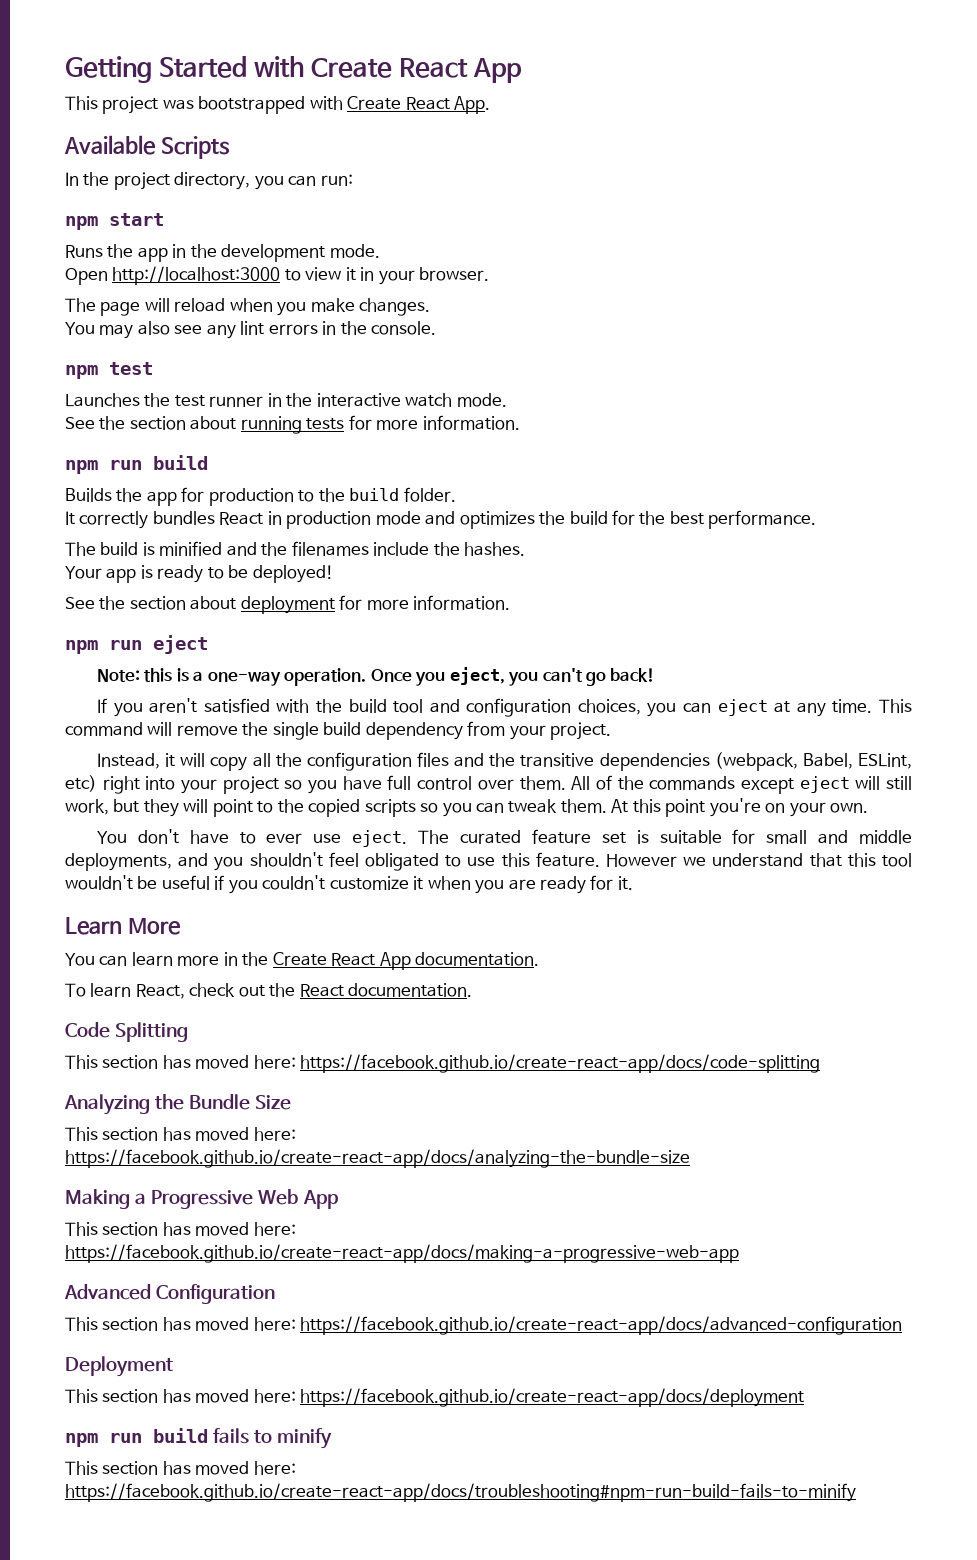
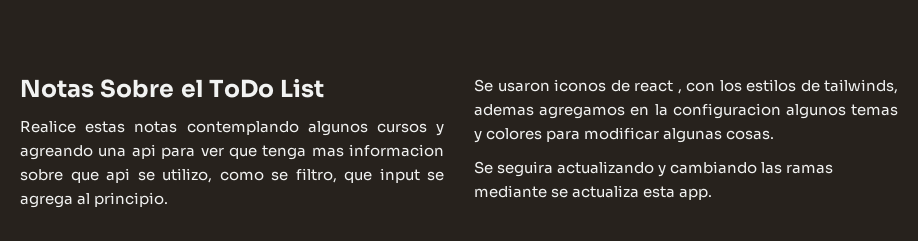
[65,56,522,83] [65,96,491,114] [64,135,230,159] [65,172,353,190] [65,213,164,230] [65,244,380,262] [65,266,490,285] [65,298,431,316] [65,321,437,339] [65,362,153,379] [65,393,507,407] [65,415,520,434] [65,455,208,474] [65,487,456,506] [65,510,817,529] [65,541,526,556] [65,565,334,583] [65,595,511,614] [65,635,208,654] [96,667,656,686] [96,698,912,717] [65,721,612,740] [96,752,912,771] [65,775,913,794] [65,798,869,817] [96,829,913,847] [65,852,913,871] [65,875,633,894] [65,917,181,935] [65,952,540,970] [65,983,473,999] [65,1022,189,1042] [65,1054,821,1073] [64,1094,292,1115] [65,1127,296,1141] [65,1149,690,1168] [65,1189,338,1209] [65,1222,296,1236] [65,1244,739,1263] [64,1284,276,1304] [65,1316,903,1335] [65,1356,173,1377] [65,1388,805,1407] [65,1428,333,1449] [65,1461,296,1475] [65,1483,856,1502] Getting Started with Create React App // This project was bootstrapped with Create React App. // Available Scripts // In the project directory, you can run: // npm start // Runs the app in the development mode. // Open http://localhost:3000 to view it in your browser. // The page will reload when you make changes. // You may also see any lint errors in the console. // npm test // Launches the test runner in the interactive watch mode. // See the section about running tests for more information. // npm run build // Builds the app for production to the build folder. // It correctly bundles React in production mode and optimizes the build for the best performance. // The build is minified and the filenames include the hashes. // Your app is ready to be deployed! // See the section about deployment for more information. // npm run eject // Note: this is a one-way operation. Once you eject, you can't go back! // If you aren't satisfied with the build tool and configuration choices, you can eject at any time. This command will remove the single build dependency from your project. // Instead, it will copy all the configuration files and the transitive dependencies (webpack, Babel, ESLint, etc) right into your project so you have full control over them. All of the commands except eject will still work, but they will point to the copied scripts so you can tweak them. At this point you're on your own. // You don't have to ever use eject. The curated feature set is suitable for small and middle deployments, and you shouldn't feel obligated to use this feature. However we understand that this tool wouldn't be useful if you couldn't customize it when you are ready for it. // Learn More // You can learn more in the Create React App documentation. // To learn React, check out the React documentation. // Code Splitting // This section has moved here: https://facebook.github.io/create-react-app/docs/code-splitting // Analyzing the Bundle Size // This section has moved here: https://facebook.github.io/create-react-app/docs/analyzing-the-bundle-size // Making a Progressive Web App // This section has moved here: https://facebook.github.io/create-react-app/docs/making-a-progressive-web-app // Advanced Configuration // This section has moved here: https://facebook.github.io/create-react-app/docs/advanced-configuration // Deployment // This section has moved here: https://facebook.github.io/create-react-app/docs/deployment // npm run build fails to minify // This section has moved here: https://facebook.github.io/create-react-app/docs/troubleshooting#npm-run-build-fails-to-minify -> [20,78,325,98] [20,120,445,136] [20,144,444,160] [20,168,444,183] [20,192,169,208] [474,79,898,94] [474,103,898,119] [474,127,775,143] [474,161,834,177] [474,185,713,200] Notas Sobre el ToDo List // Realice estas notas contemplando algunos cursos y agreando una api para ver que tenga mas informacion sobre que api se utilizo, como se filtro, que input se agrega al principio. // Se usaron iconos de react , con los estilos de tailwinds, ademas agregamos en la configuracion algunos temas y colores para modificar algunas cosas. // Se seguira actualizando y cambiando las ramas mediante se actualiza esta app.

